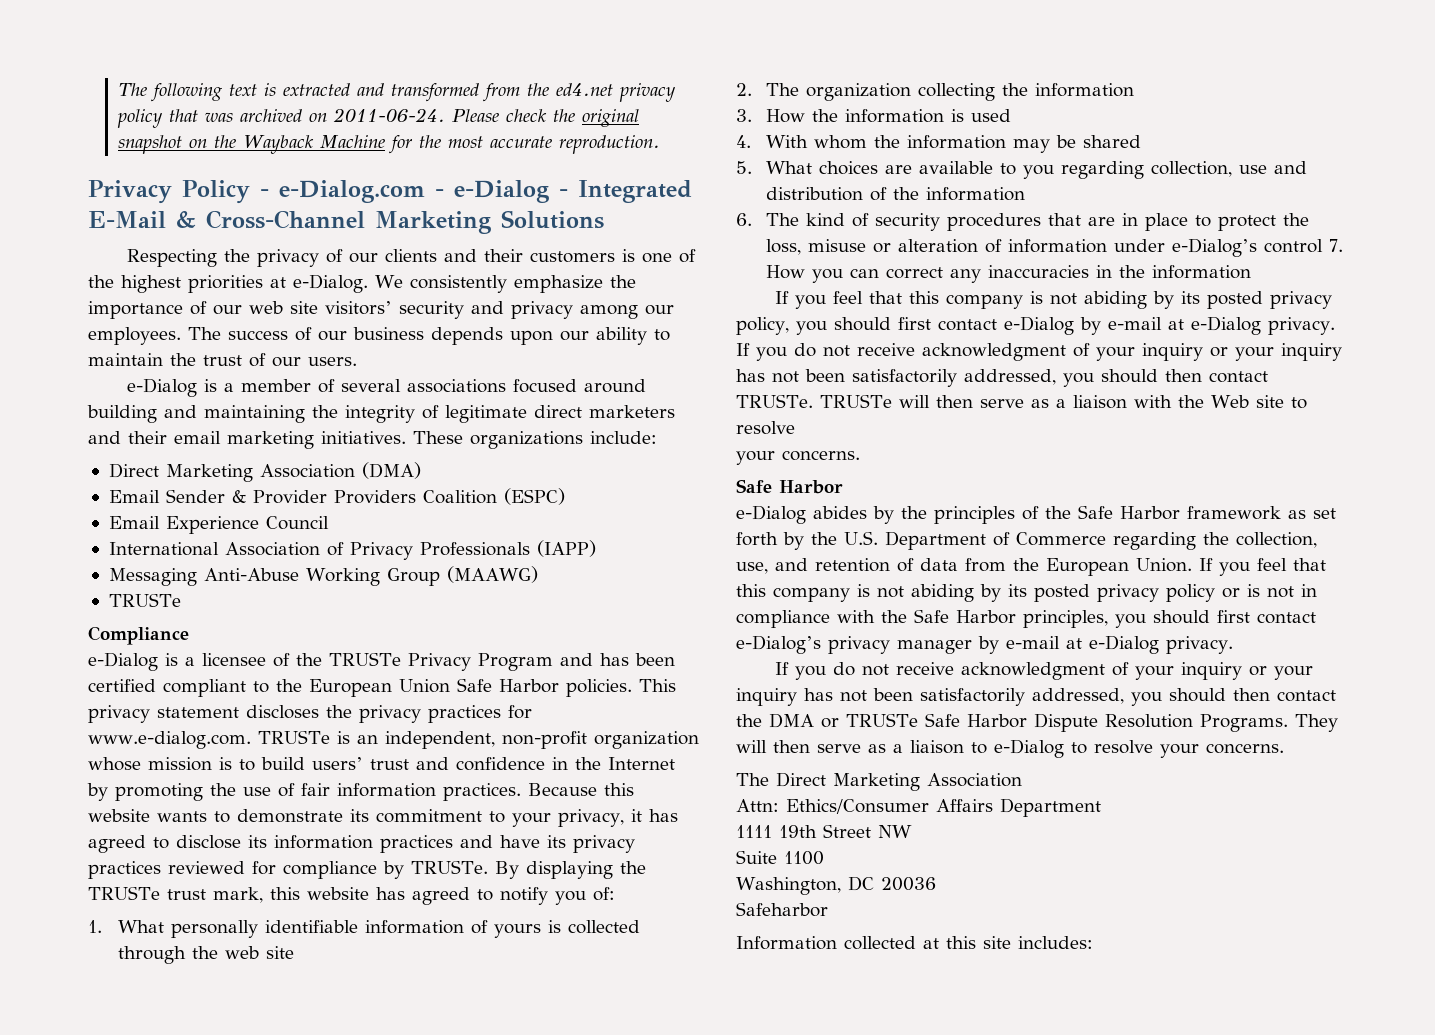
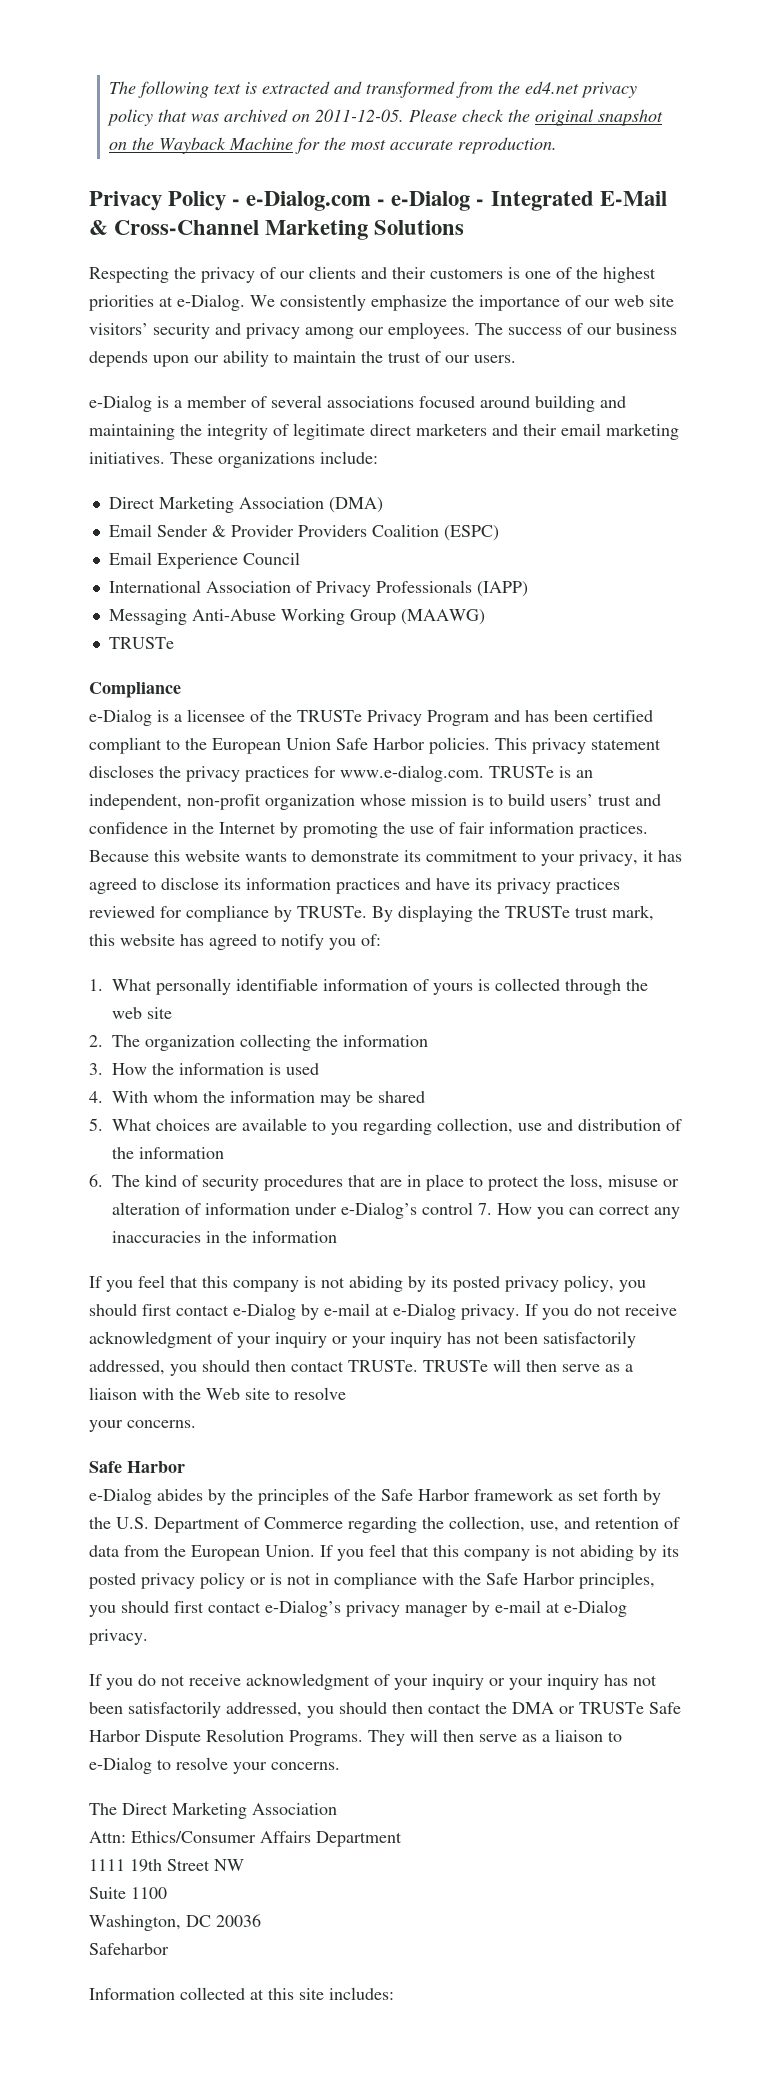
[333,108,446,122] 2011-06-24. -> [315,109,405,122] 2011-12-05.

